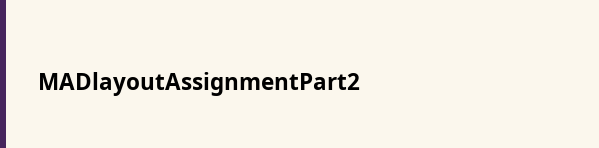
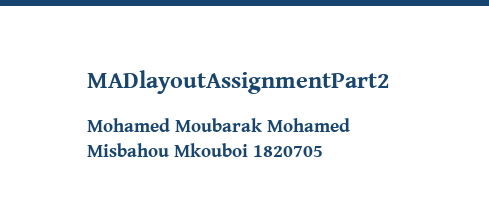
(360, 84) none -> [87,118,351,132] [87,143,324,157] // Mohamed Moubarak Mohamed Misbahou Mkouboi 1820705

